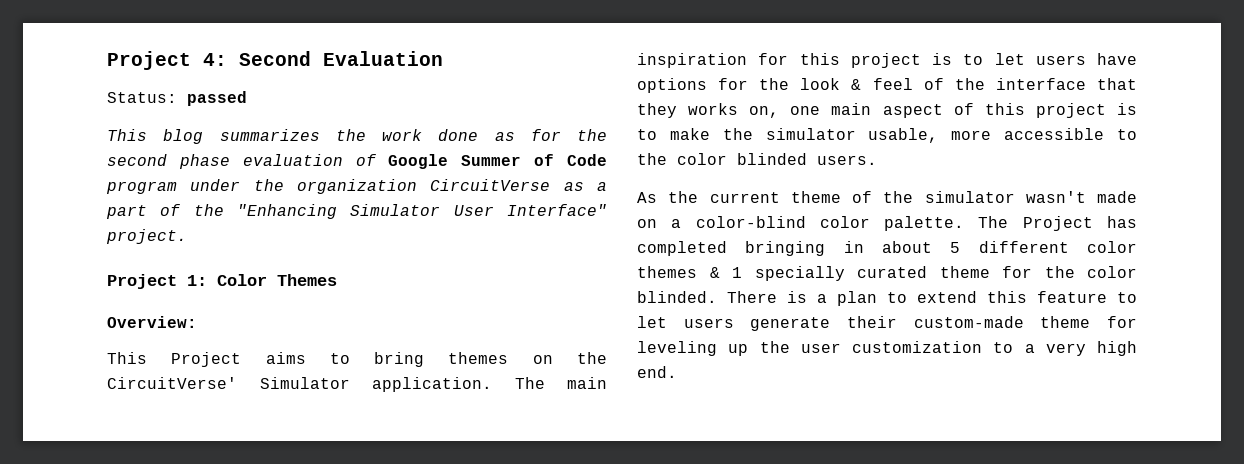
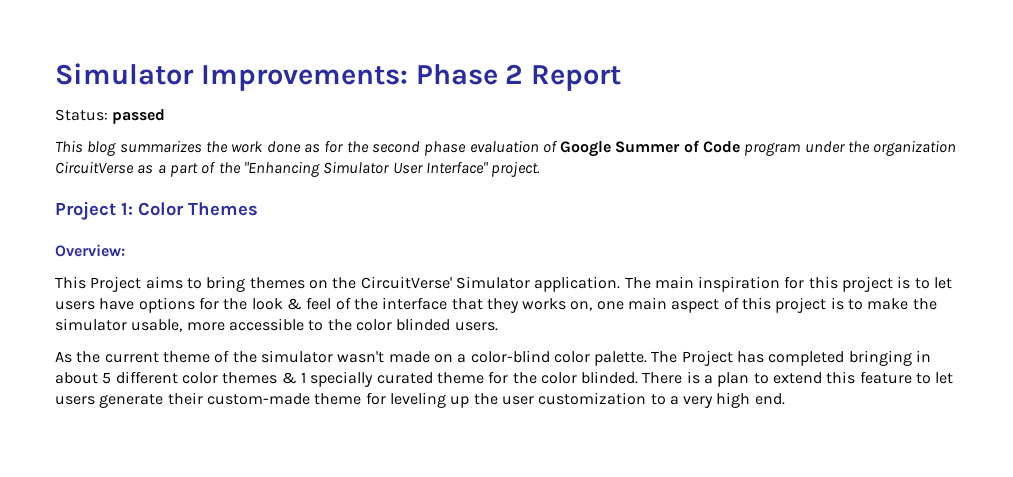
[107,51,443,70] Project 4: Second Evaluation -> [55,63,622,91] Simulator Improvements: Phase 2 Report

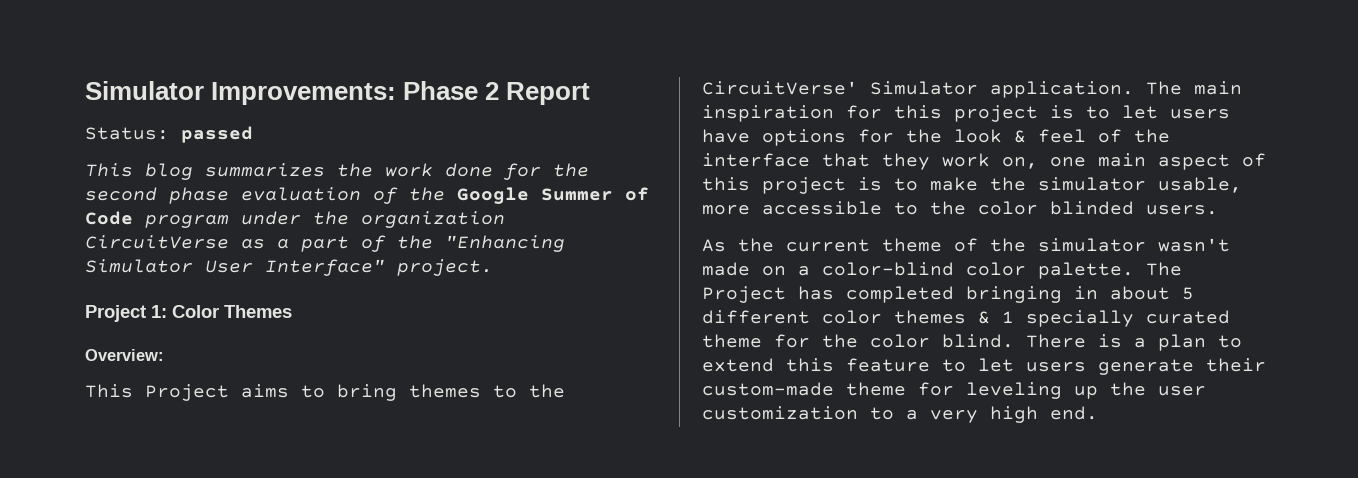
[303,144,320,153] as -> (493, 170) none
(557, 146) none -> [409,187,445,201] the
[308,280,328,289] on -> [493,385,517,398] to
[522,298,567,310] works -> [942,153,990,167] work
[581,371,639,384] blinded. -> [942,334,1014,348] blind.

